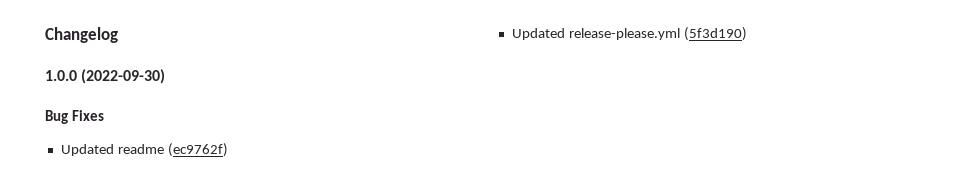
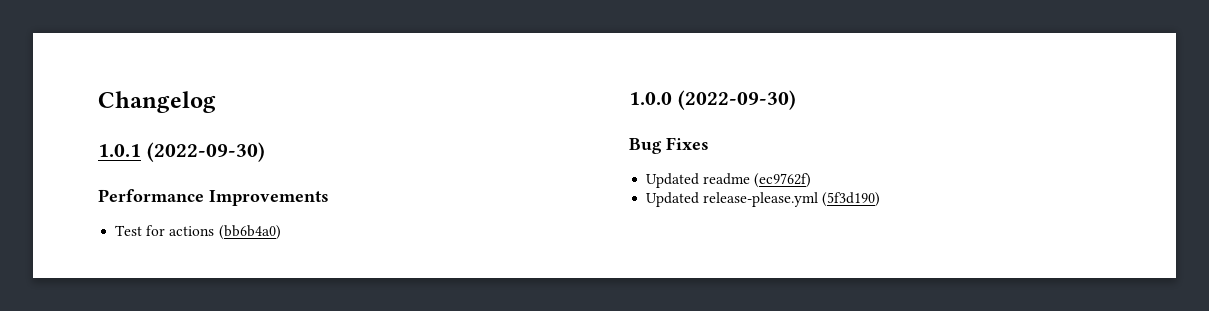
(118, 35) none -> [98,142,265,162] [98,189,329,206] [115,225,281,240] // 1.0.1 (2022-09-30) // Performance Improvements // Test for actions (bb6b4a0)

